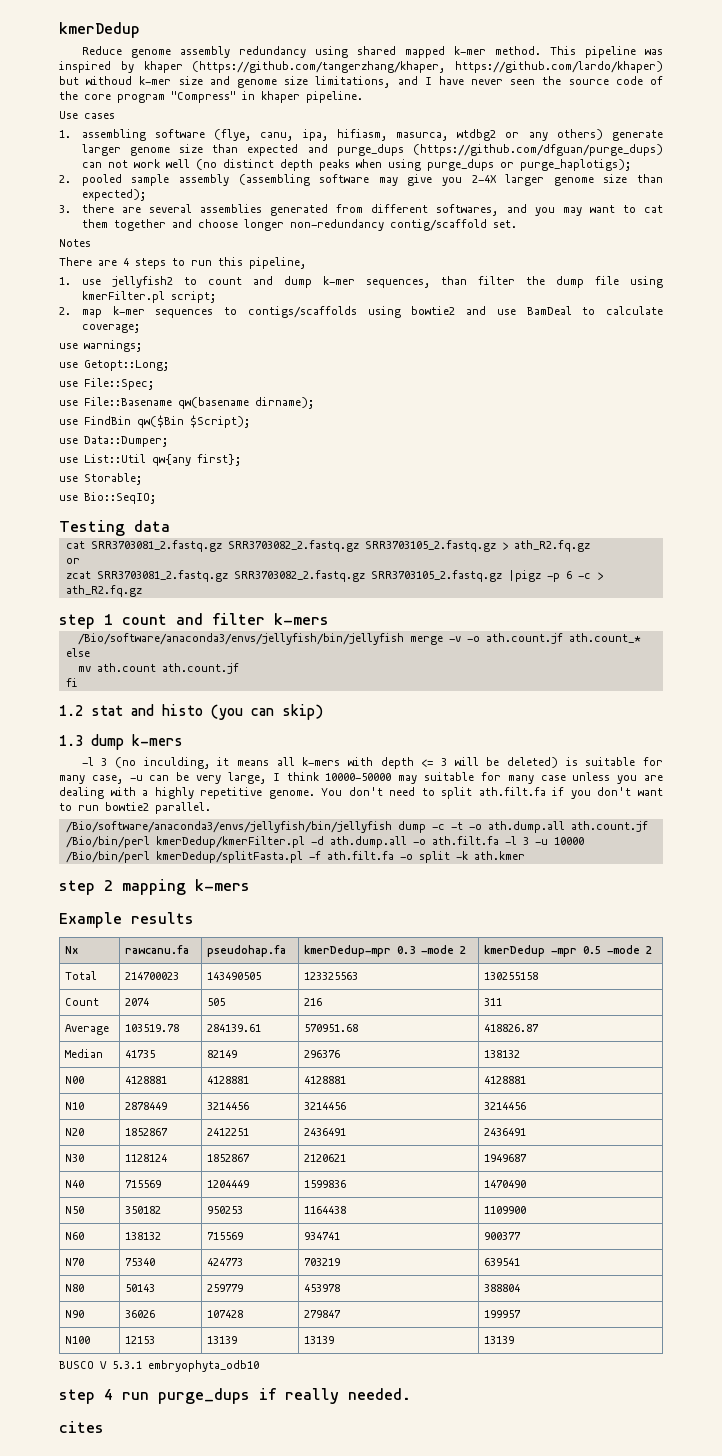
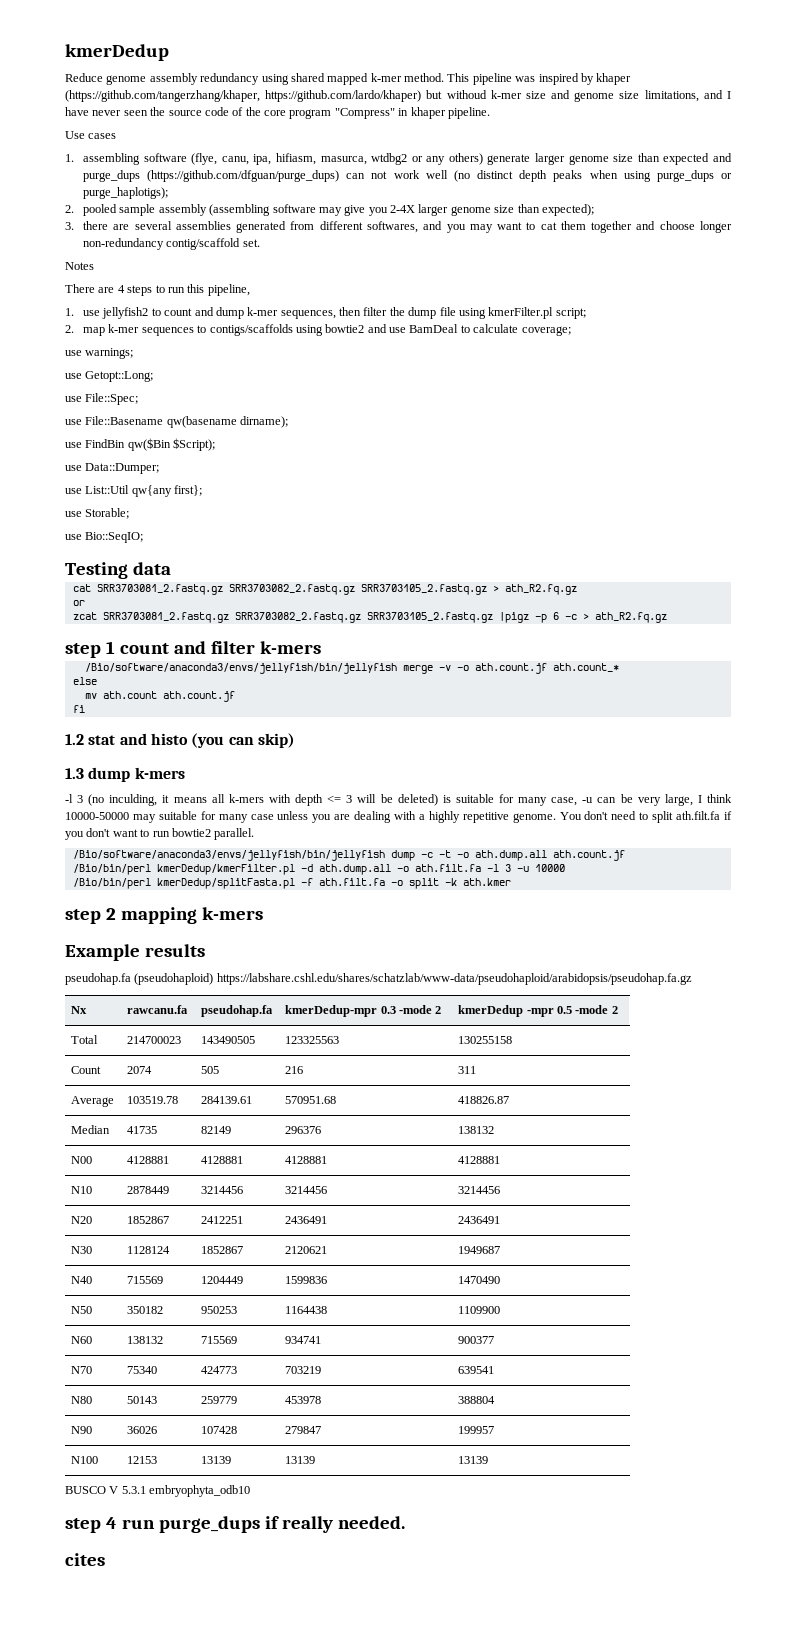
[440,276,467,285] than -> [339,307,362,316] then
(194, 918) none -> [65,973,692,985] // pseudohap.fa (pseudohaploid) https://labshare.cshl.edu/shares/schatzlab/www-data/pseudohaploid/arabidopsis/pseudohap.fa.gz

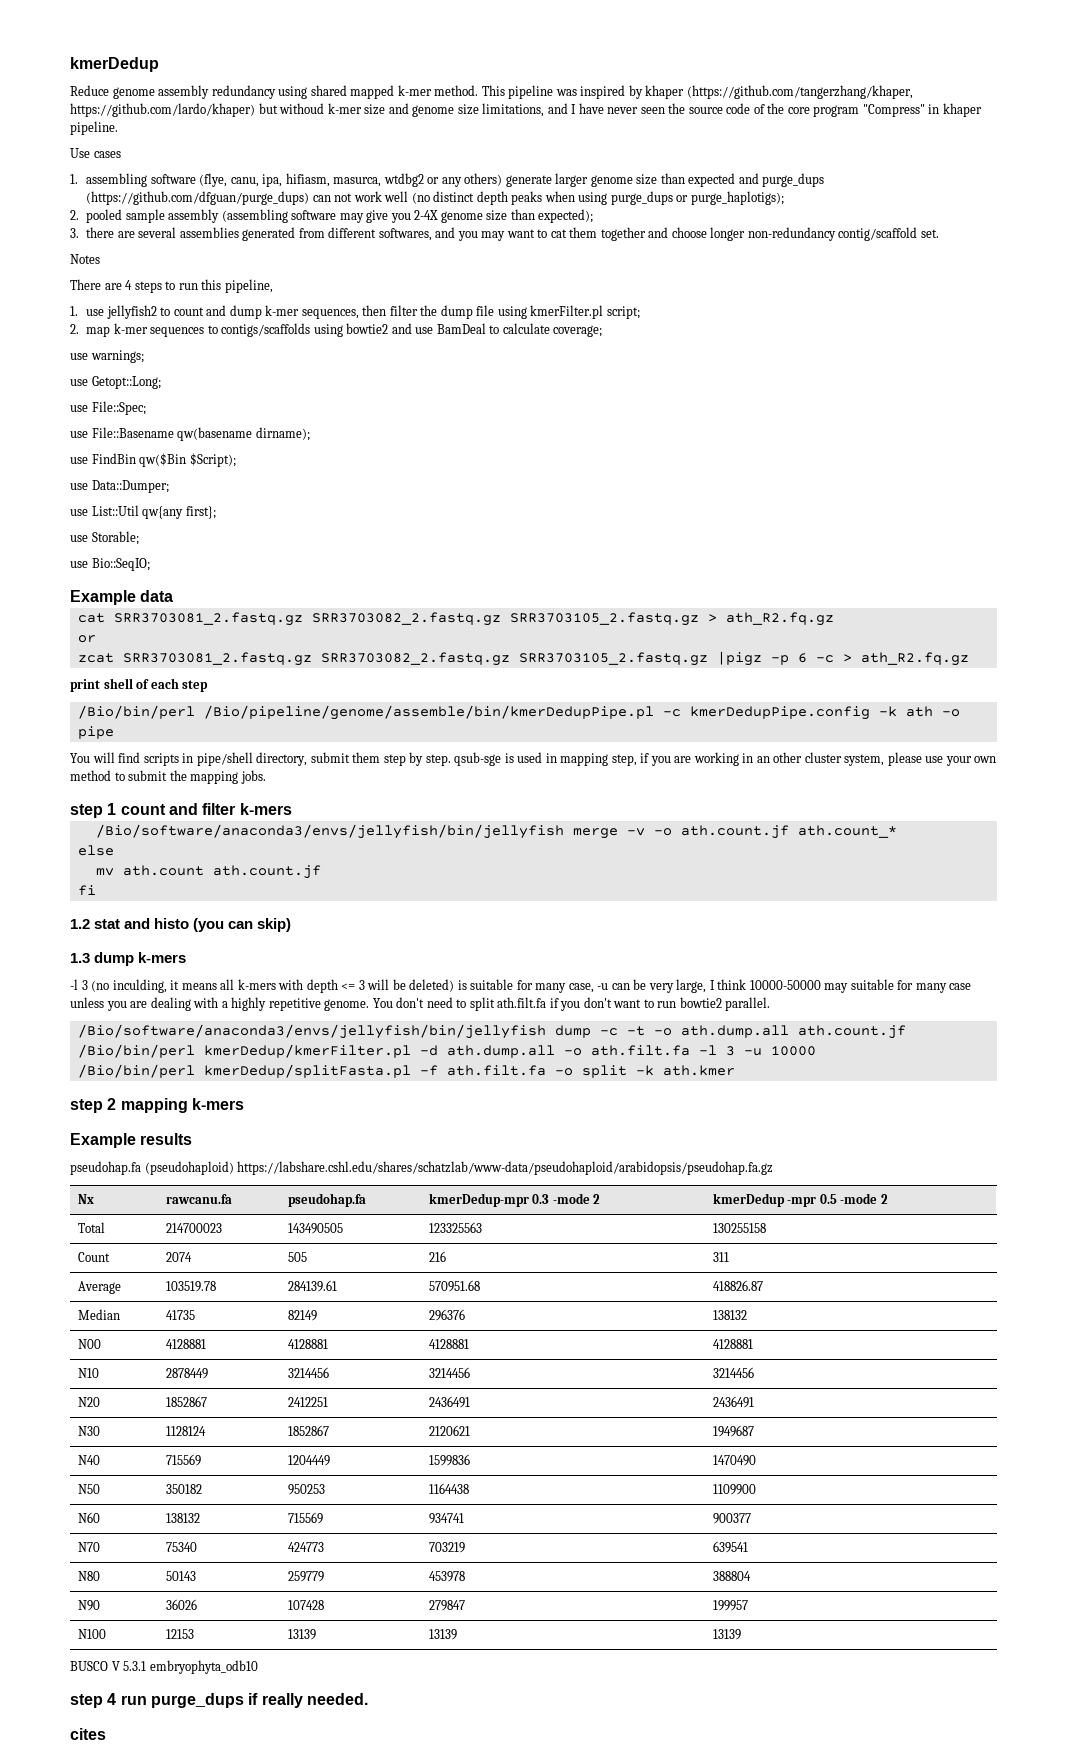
[418,204,449,216] larger -> (439, 215) none
[65,562,128,579] Testing -> [70,590,136,605] Example
(667, 617) none -> [70,678,209,692] [77,705,960,720] [77,726,114,739] [70,752,997,766] [70,770,266,784] // print shell of each step // /Bio/bin/perl /Bio/pipeline/genome/assemble/bin/kmerDedupPipe.pl -c kmerDedupPipe.config -k ath -o pipe // You will find scripts in pipe/shell directory, submit them step by step. qsub-sge is used in mapping step, if you are working in an other cluster system, please use your own method to submit the mapping jobs.

